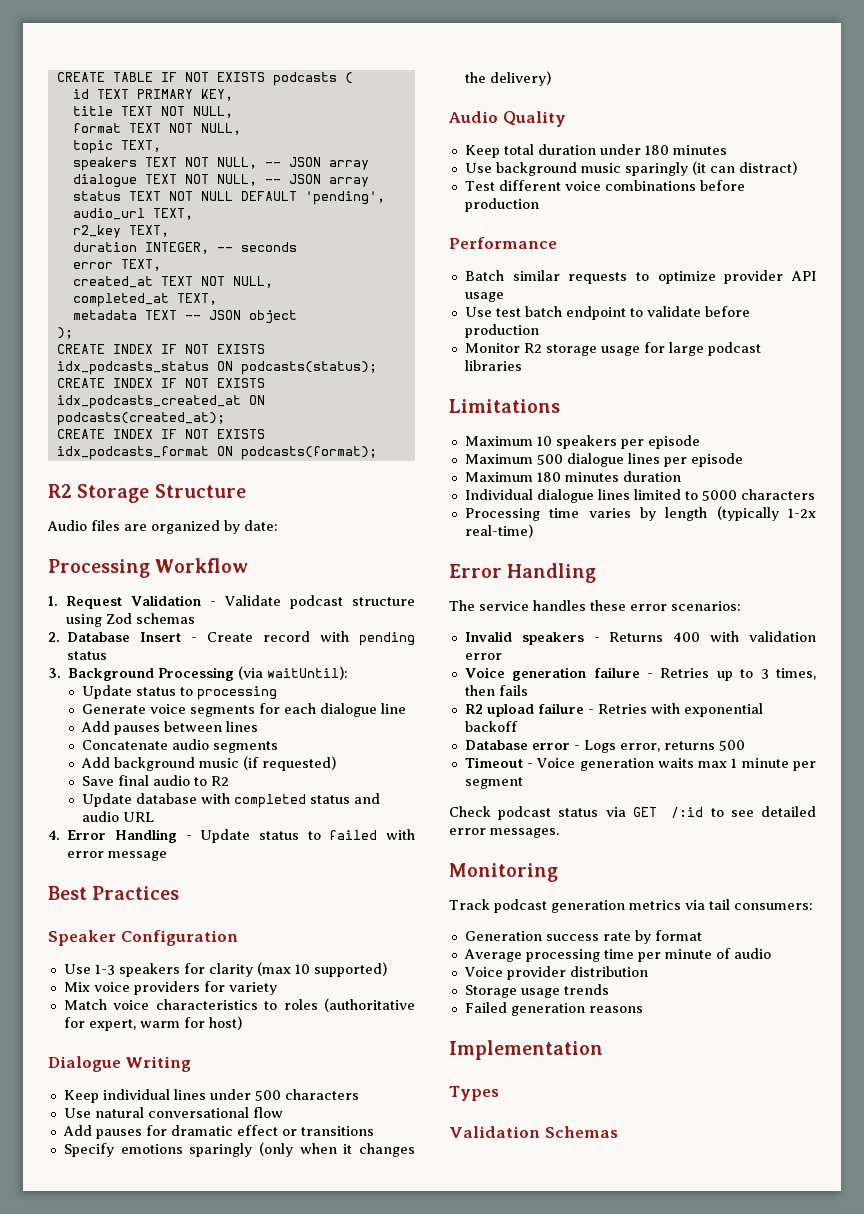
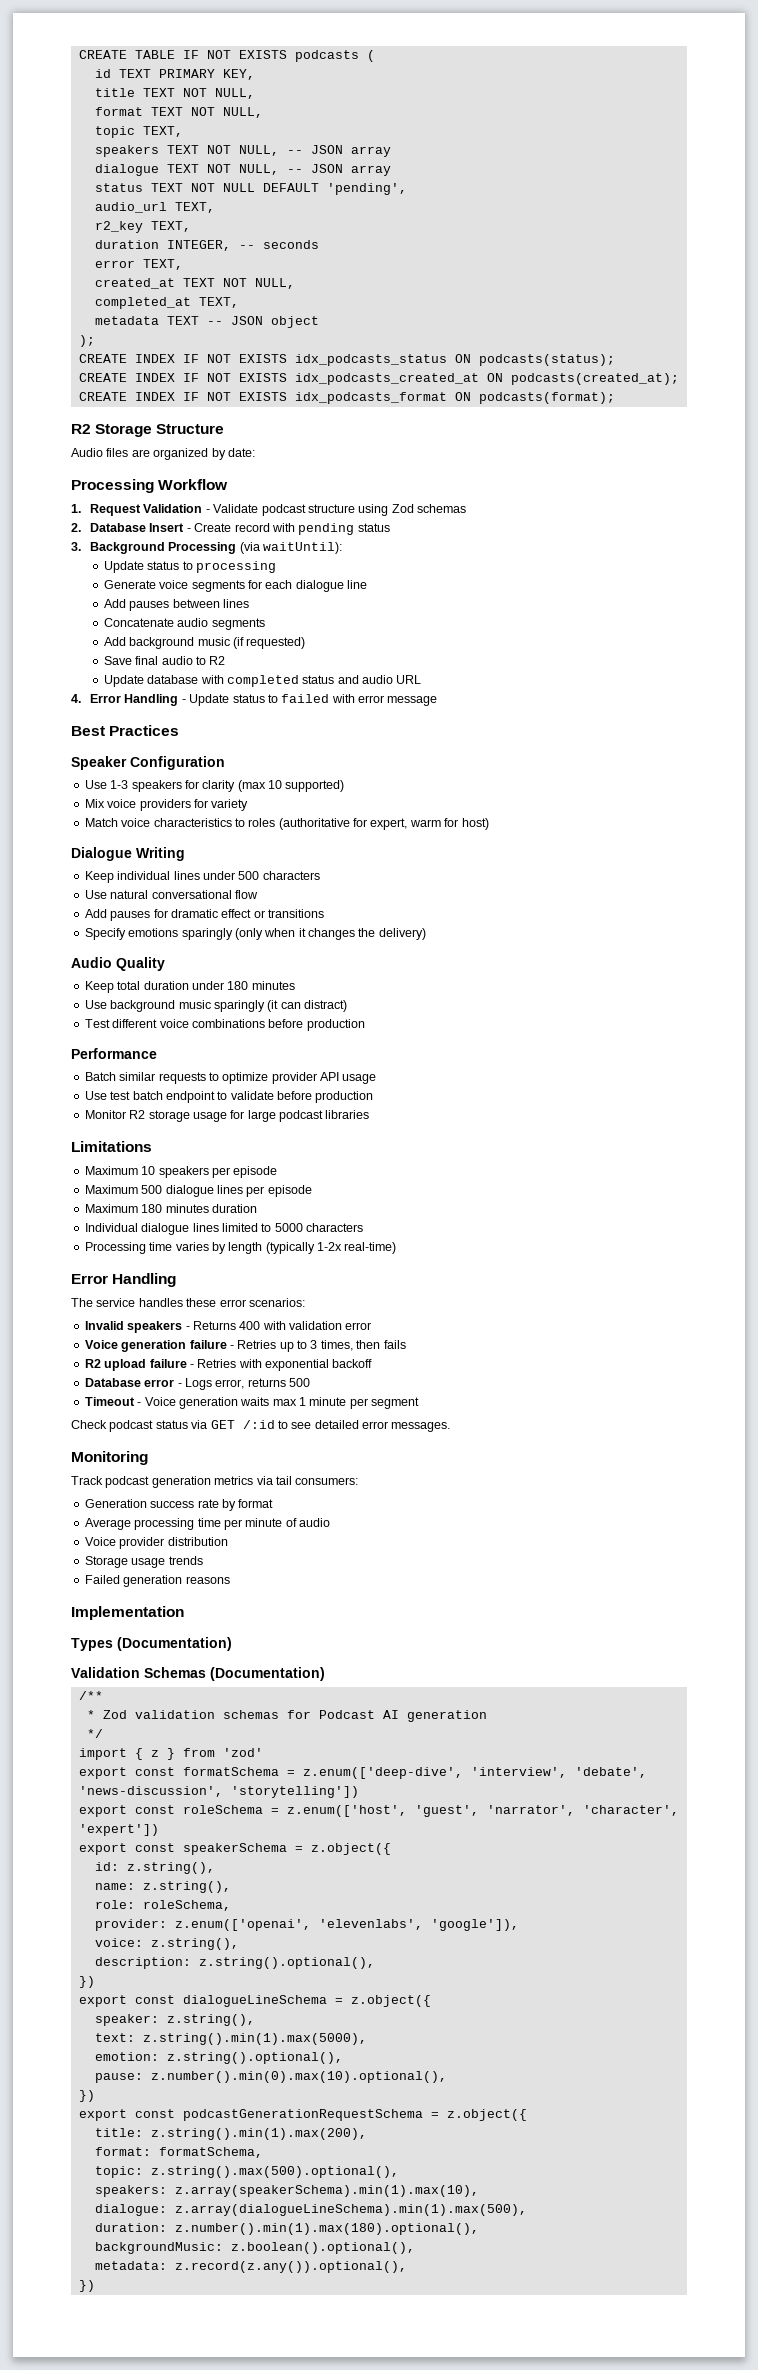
(499, 1093) none -> [117,1637,232,1651] (Documentation)
(618, 1132) none -> [210,1667,325,1681] [78,1691,103,1700] [86,1710,487,1722] [86,1729,103,1738] [78,1748,263,1760] [78,1767,647,1779] [78,1786,359,1798] [78,1805,679,1817] [78,1824,159,1836] [78,1843,391,1855] [94,1862,215,1874] [94,1881,231,1893] [94,1900,231,1911] [94,1919,519,1931] [94,1938,239,1950] [94,1957,375,1969] [78,1976,95,1988] [78,1995,431,2007] [94,2014,255,2026] [94,2033,367,2045] [94,2052,343,2064] [94,2071,447,2083] [78,2090,95,2102] [78,2109,527,2121] [94,2128,367,2140] [94,2147,263,2158] [94,2166,399,2178] [94,2185,479,2197] [94,2204,527,2216] [94,2223,479,2235] [94,2242,415,2254] [94,2261,407,2273] [78,2280,95,2292] (Documentation) // /** // * Zod validation schemas for Podcast AI generation // */ // import { z } from 'zod' // export const formatSchema = z.enum(['deep-dive', 'interview', 'debate', 'news-discussion', 'storytelling']) // export const roleSchema = z.enum(['host', 'guest', 'narrator', 'character', 'expert']) // export const speakerSchema = z.object({ // id: z.string(), // name: z.string(), // role: roleSchema, // provider: z.enum(['openai', 'elevenlabs', 'google']), // voice: z.string(), // description: z.string().optional(), // }) // export const dialogueLineSchema = z.object({ // speaker: z.string(), // text: z.string().min(1).max(5000), // emotion: z.string().optional(), // pause: z.number().min(0).max(10).optional(), // }) // export const podcastGenerationRequestSchema = z.object({ // title: z.string().min(1).max(200), // format: formatSchema, // topic: z.string().max(500).optional(), // speakers: z.array(speakerSchema).min(1).max(10), // dialogue: z.array(dialogueLineSchema).min(1).max(500), // duration: z.number().min(1).max(180).optional(), // backgroundMusic: z.boolean().optional(), // metadata: z.record(z.any()).optional(), // })

